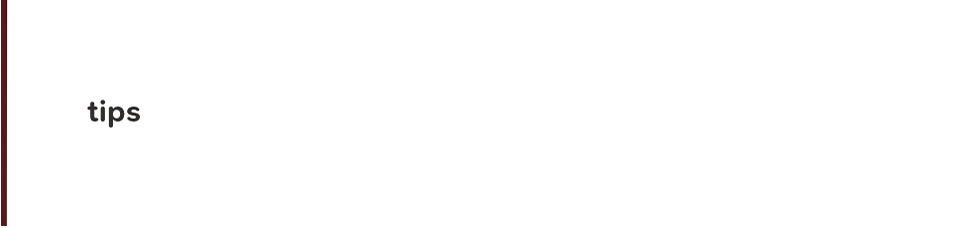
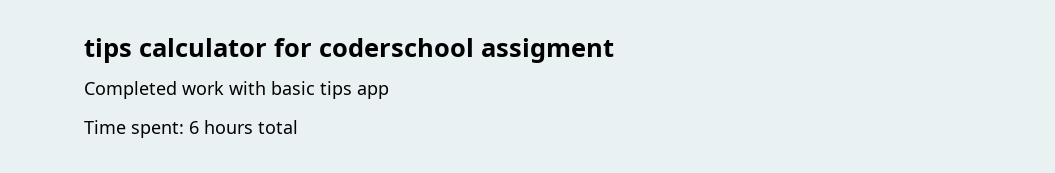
[86,99,142,128] tips -> [84,38,614,63] [84,81,389,99] [84,120,298,138] tips calculator for coderschool assigment // Completed work with basic tips app // Time spent: 6 hours total

